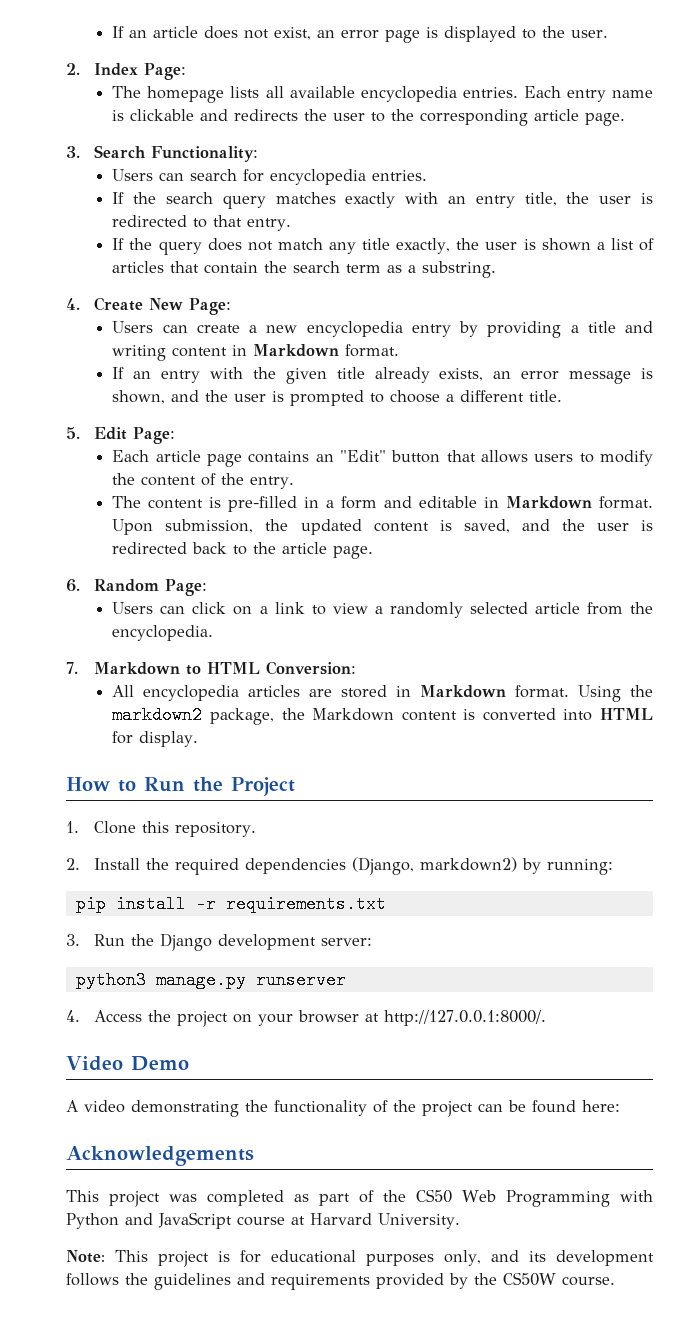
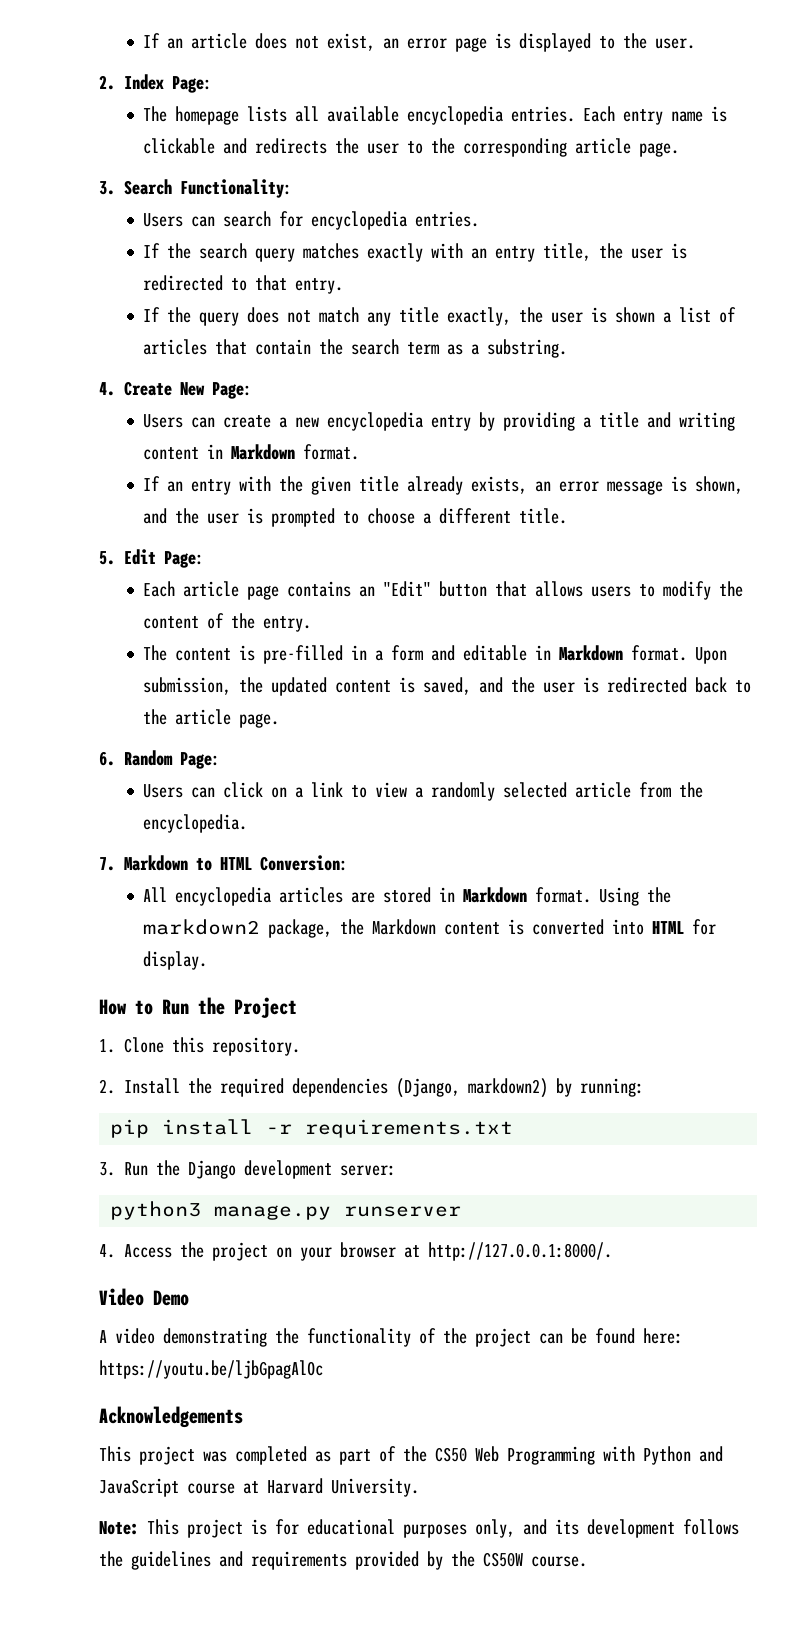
(620, 1106) none -> [99,1360,323,1379] https://youtu.be/ljbGpagAlOc

